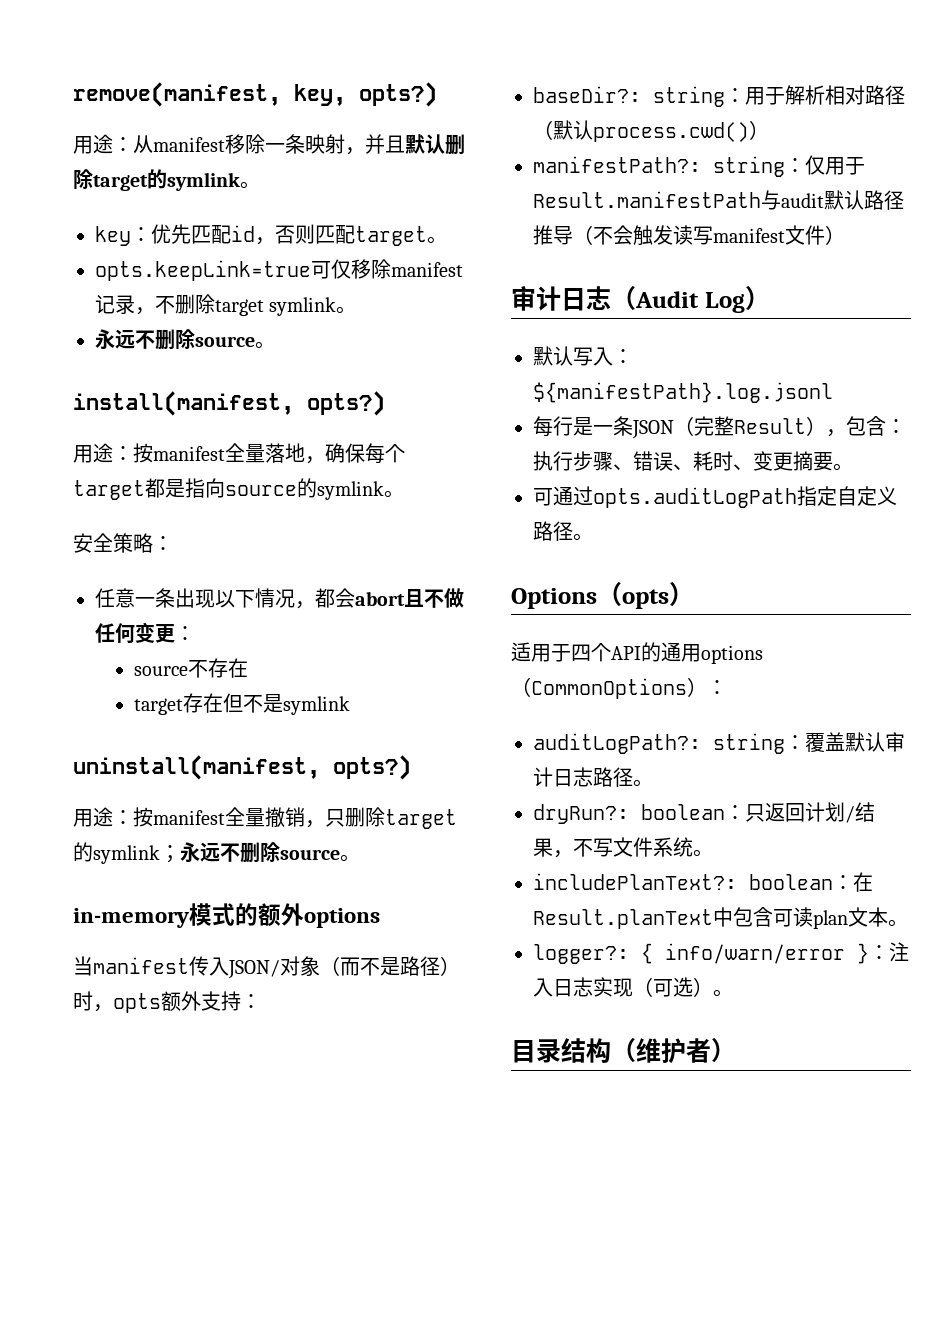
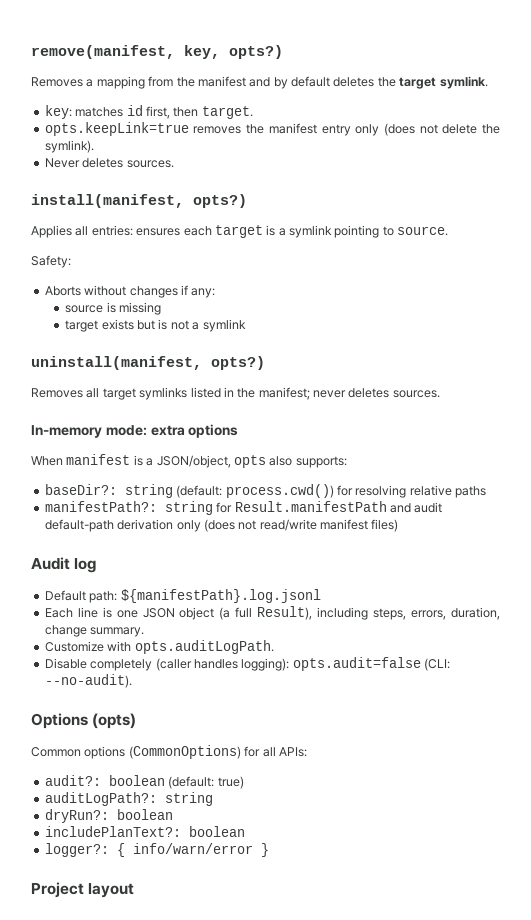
[73,134,465,155] [73,169,260,191] [95,224,447,246] [95,259,463,281] [95,294,357,316] [95,329,275,350] [73,391,385,416] [73,443,405,464] [73,478,404,500] [73,533,173,553] [95,588,464,609] [95,622,195,644] [133,658,248,678] [133,693,350,715] [73,755,411,780] [73,807,457,829] [73,842,360,864] [73,903,380,928] [73,956,460,979] [73,991,261,1013] [533,85,905,107] [533,120,769,142] [533,155,865,177] [533,190,904,210] [533,225,845,246] [511,286,770,313] [533,346,633,366] [533,382,833,403] [533,416,906,439] [533,451,853,471] [533,486,897,508] [533,521,593,541] [511,582,694,609] [511,642,763,664] [511,677,727,699] [533,732,905,754] [533,767,653,787] [533,802,875,824] [533,837,713,858] [533,872,873,892] [533,907,908,929] [533,942,909,964] [533,977,733,997] [511,1038,736,1064] 用途：从manifest移除一条映射，并且默认删除target的symlink。 // key：优先匹配id，否则匹配target。 // opts.keepLink=true可仅移除manifest记录，不删除target symlink。 // 永远不删除source。 // install(manifest, opts?) // 用途：按manifest全量落地，确保每个target都是指向source的symlink。 // 安全策略： // 任意一条出现以下情况，都会abort且不做任何变更： // source不存在 // target存在但不是symlink // uninstall(manifest, opts?) // 用途：按manifest全量撤销，只删除target的symlink；永远不删除source。 // in-memory模式的额外options // 当manifest传入JSON/对象（而不是路径）时，opts额外支持： // baseDir?: string：用于解析相对路径（默认process.cwd()） // manifestPath?: string：仅用于Result.manifestPath与audit默认路径推导（不会触发读写manifest文件） // 审计日志（Audit Log） // 默认写入：${manifestPath}.log.jsonl // 每行是一条JSON（完整Result），包含：执行步骤、错误、耗时、变更摘要。 // 可通过opts.auditLogPath指定自定义路径。 // Options（opts） // 适用于四个API的通用options（CommonOptions）： // auditLogPath?: string：覆盖默认审计日志路径。 // dryRun?: boolean：只返回计划/结果，不写文件系统。 // includePlanText?: boolean：在Result.planText中包含可读plan文本。 // logger?: { info/warn/error }：注入日志实现（可选）。 // 目录结构（维护者） -> [31,76,488,89] [44,105,253,119] [44,122,501,136] [44,140,94,153] [44,158,174,168] [31,194,247,208] [31,225,449,238] [31,255,71,268] [44,285,216,298] [65,302,162,315] [65,319,246,332] [31,356,265,370] [31,387,440,400] [31,424,239,438] [31,454,347,468] [44,484,486,498] [44,501,443,515] [44,519,399,532] [31,557,97,573] [44,589,321,603] [44,606,500,620] [44,625,145,637] [44,640,274,654] [44,657,450,671] [44,674,132,688] [31,713,137,729] [31,745,307,759] [44,775,244,789] [44,792,213,806] [44,809,173,823] [44,826,245,837] [44,843,269,857] [31,882,135,898] Removes a mapping from the manifest and by default deletes the target symlink. // key: matches id first, then target. // opts.keepLink=true removes the manifest entry only (does not delete the symlink). // Never deletes sources. // install(manifest, opts?) // Applies all entries: ensures each target is a symlink pointing to source. // Safety: // Aborts without changes if any: // source is missing // target exists but is not a symlink // uninstall(manifest, opts?) // Removes all target symlinks listed in the manifest; never deletes sources. // In-memory mode: extra options // When manifest is a JSON/object, opts also supports: // baseDir?: string (default: process.cwd()) for resolving relative paths // manifestPath?: string for Result.manifestPath and audit default-path derivation only (does not read/write manifest files) // Audit log // Default path: ${manifestPath}.log.jsonl // Each line is one JSON object (a full Result), including steps, errors, duration, change summary. // Customize with opts.auditLogPath. // Disable completely (caller handles logging): opts.audit=false (CLI: --no-audit). // Options (opts) // Common options (CommonOptions) for all APIs: // audit?: boolean (default: true) // auditLogPath?: string // dryRun?: boolean // includePlanText?: boolean // logger?: { info/warn/error } // Project layout

